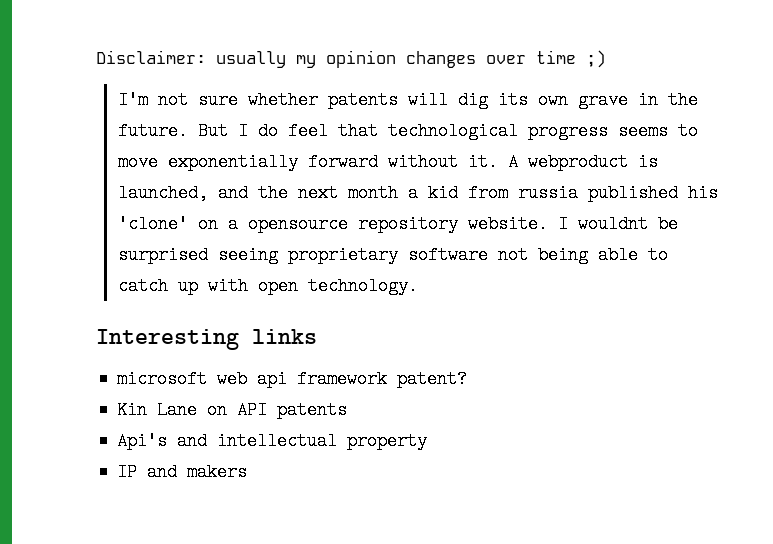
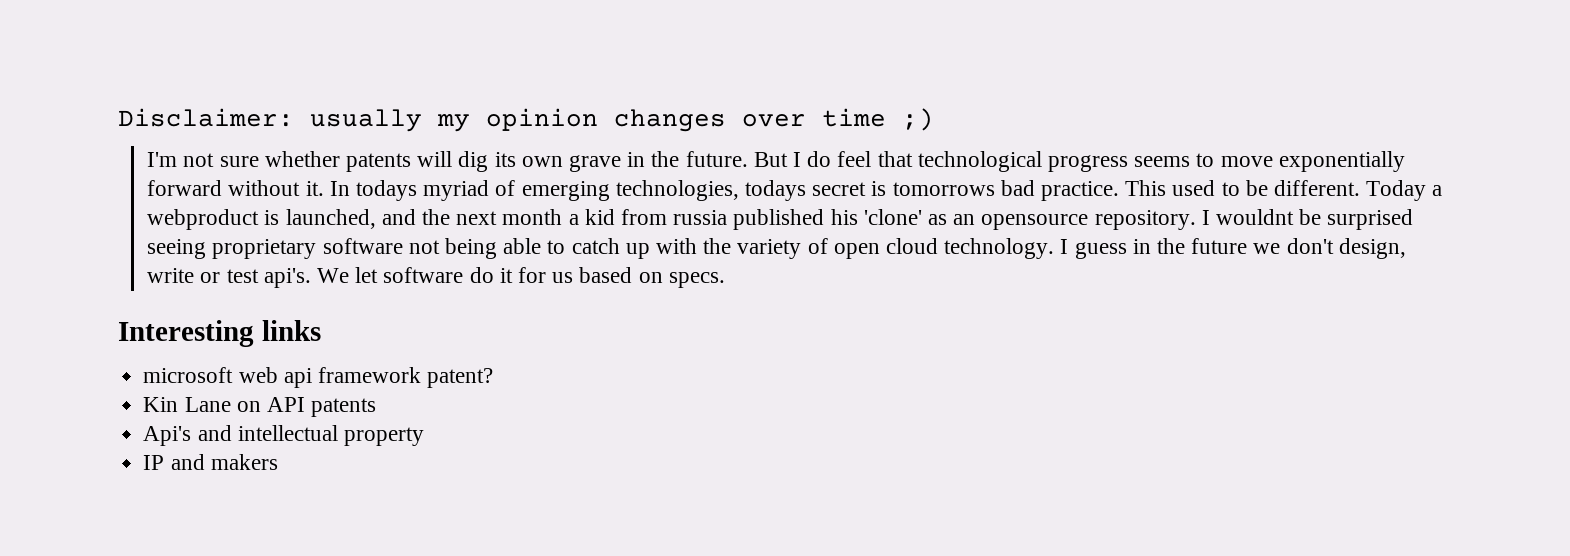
[507,153,518,171] A -> [329,180,1443,201] In todays myriad of emerging technologies, todays secret is tomorrows bad practice. This used to be different. Today a
[197,215,548,233] on a opensource repository website. -> [928,210,1196,230] as an opensource repository.
[257,277,418,295] open technology. -> [703,238,1406,259] [147,267,725,288] the variety of open cloud technology. I guess in the future we don't design, write or test api's. We let software do it for us based on specs.

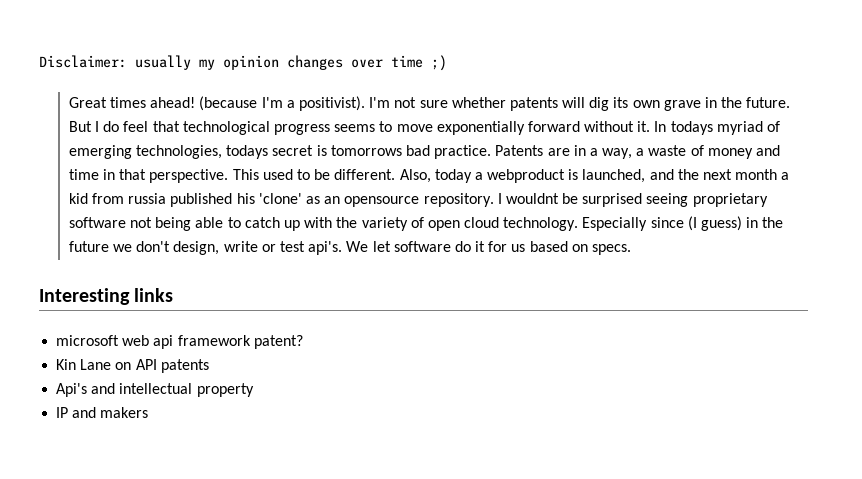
(934, 119) none -> [68,96,365,111] Great times ahead! (because I'm a positivist).
(1120, 191) none -> [495,145,780,159] [68,169,229,183] Patents are in a way, a waste of money and time in that perspective.
[1366,180,1427,201] Today -> [399,169,472,183] Also, today
[1060,239,1127,259] I guess -> [582,216,742,231] Especially since (I guess)

